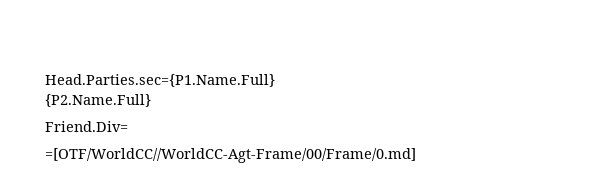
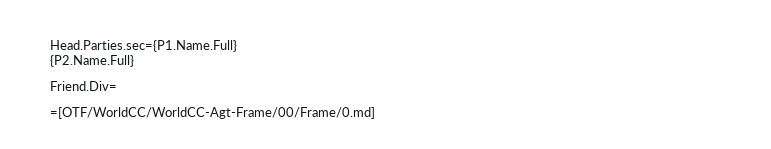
[45,148,416,163] =[OTF/WorldCC//WorldCC-Agt-Frame/00/Frame/0.md] -> [50,107,375,119] =[OTF/WorldCC/WorldCC-Agt-Frame/00/Frame/0.md]

